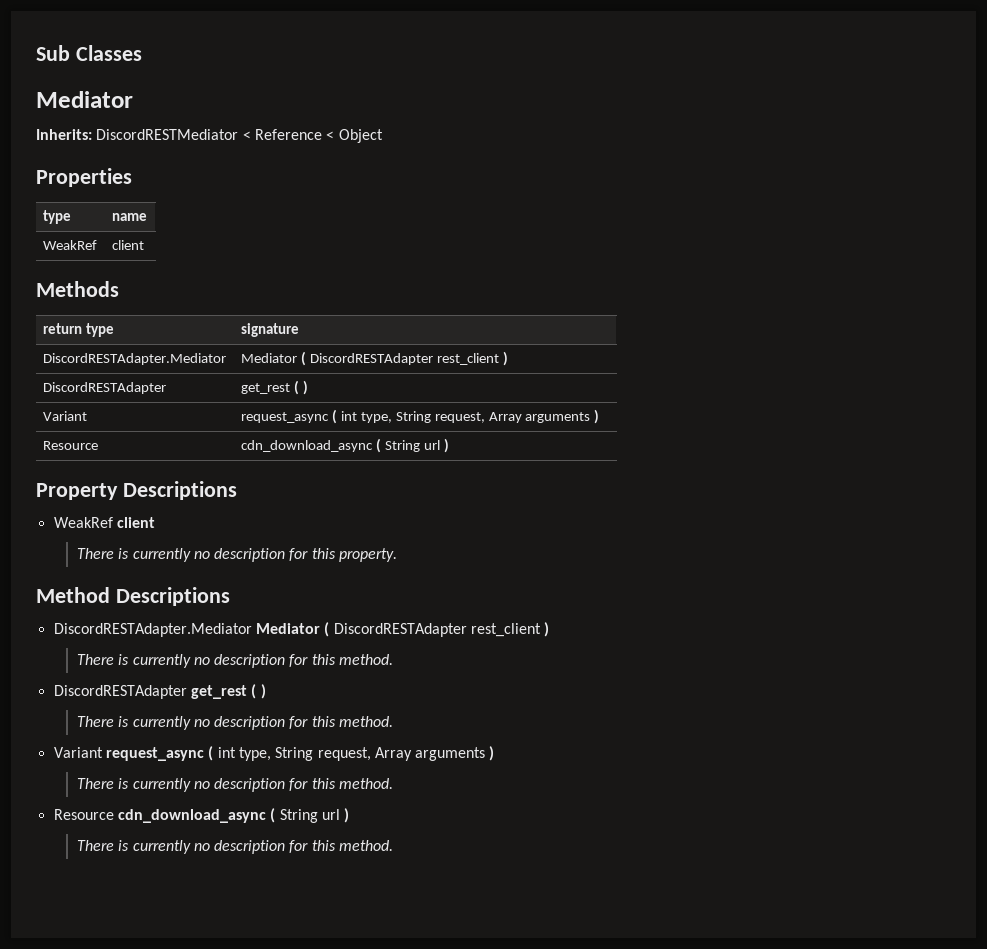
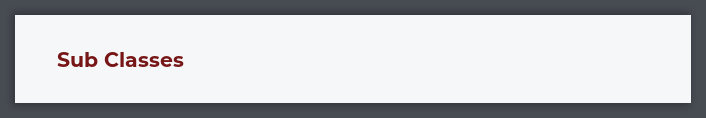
[36,91,133,108] [36,129,383,143] [36,168,132,187] [43,210,72,224] [112,213,148,221] [43,240,98,250] [112,240,145,250] [36,281,119,297] [43,323,114,337] [241,323,300,337] [43,353,227,365] [241,351,508,366] [43,382,167,394] [241,380,308,395] [43,411,88,421] [241,409,600,424] [43,441,99,450] [241,438,449,453] [36,481,237,500] [53,517,155,528] [76,548,398,562] [36,587,230,606] [53,622,550,637] [76,654,394,668] [53,684,266,699] [76,716,394,730] [53,746,495,761] [76,778,394,792] [53,808,350,823] [76,840,394,854] // Mediator // Inherits: DiscordRESTMediator < Reference < Object // Properties // type | name // WeakRef | client // Methods // return type | signature // DiscordRESTAdapter.Mediator | Mediator ( DiscordRESTAdapter rest_client ) // DiscordRESTAdapter | get_rest ( ) // Variant | request_async ( int type, String request, Array arguments ) // Resource | cdn_download_async ( String url ) // Property Descriptions // WeakRef client // There is currently no description for this property. // Method Descriptions // DiscordRESTAdapter.Mediator Mediator ( DiscordRESTAdapter rest_client ) // There is currently no description for this method. // DiscordRESTAdapter get_rest ( ) // There is currently no description for this method. // Variant request_async ( int type, String request, Array arguments ) // There is currently no description for this method. // Resource cdn_download_async ( String url ) // There is currently no description for this method. -> (184, 59) none

